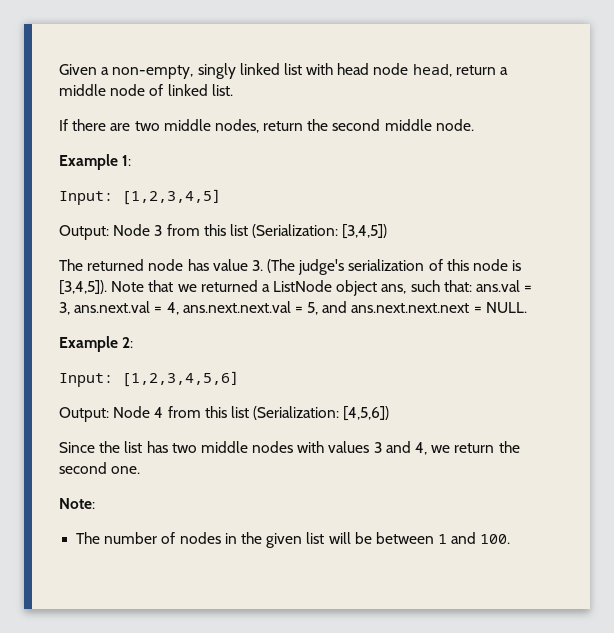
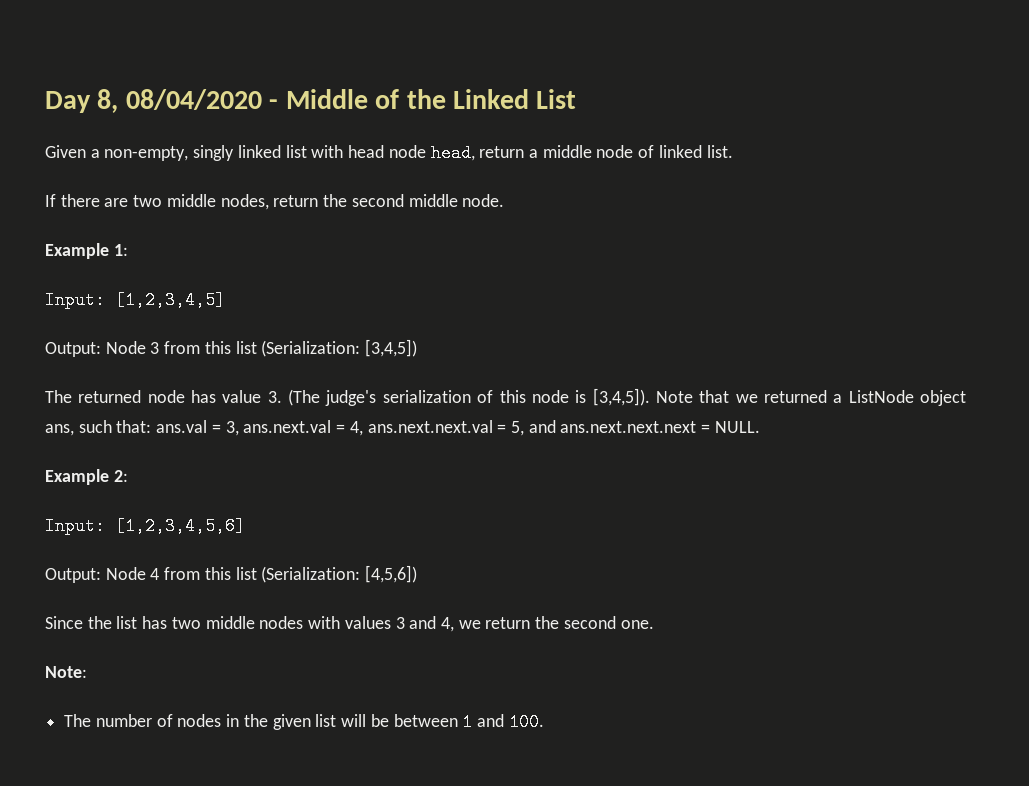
(59, 69) none -> [45,89,577,113] Day 8, 08/04/2020 - Middle of the Linked List //

